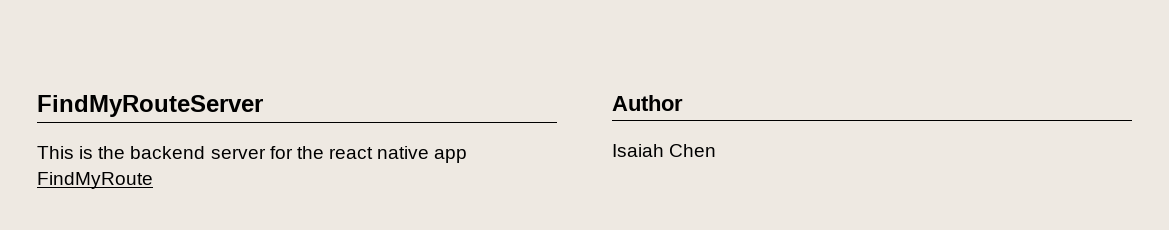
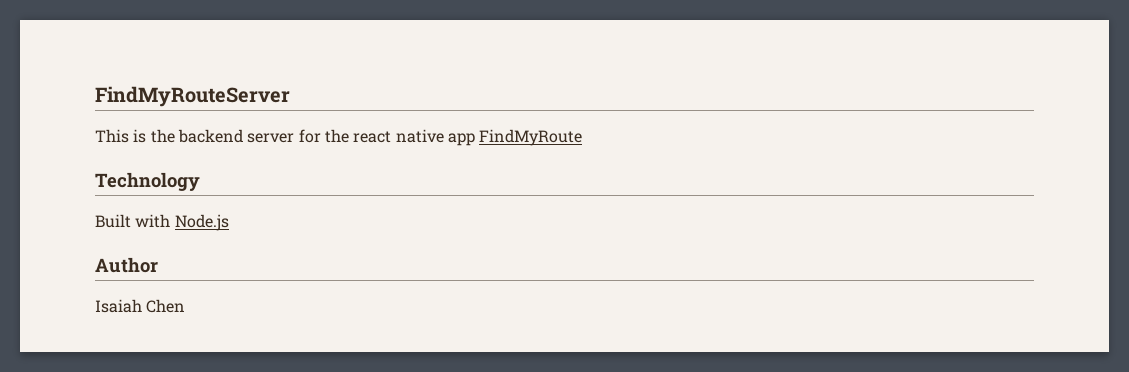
(153, 180) none -> [95,172,200,191] [95,214,229,231] // Technology // Built with Node.js

